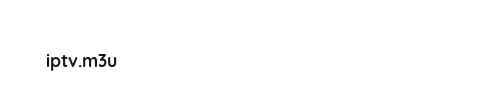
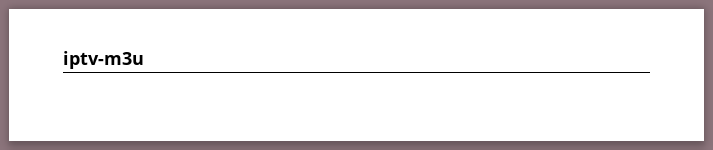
[46,53,117,71] iptv.m3u -> [63,51,144,69] iptv-m3u

